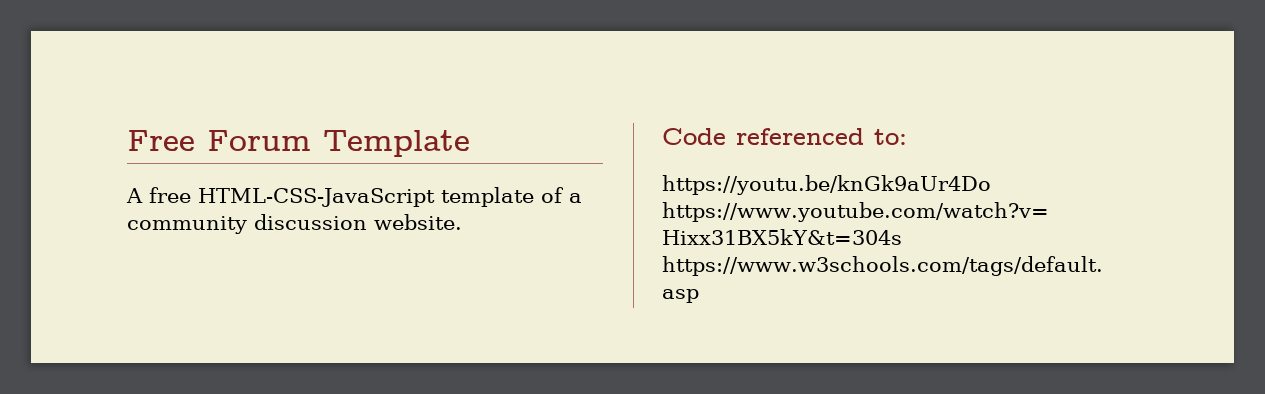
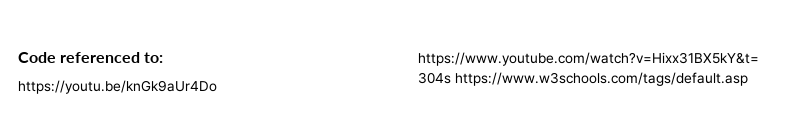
[127,130,470,157] [126,187,583,207] [127,214,462,234] Free Forum Template // A free HTML-CSS-JavaScript template of a community discussion website. // -> (18, 57) none

